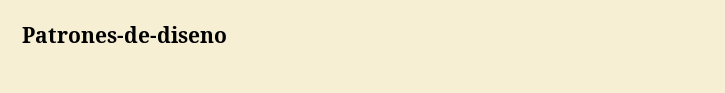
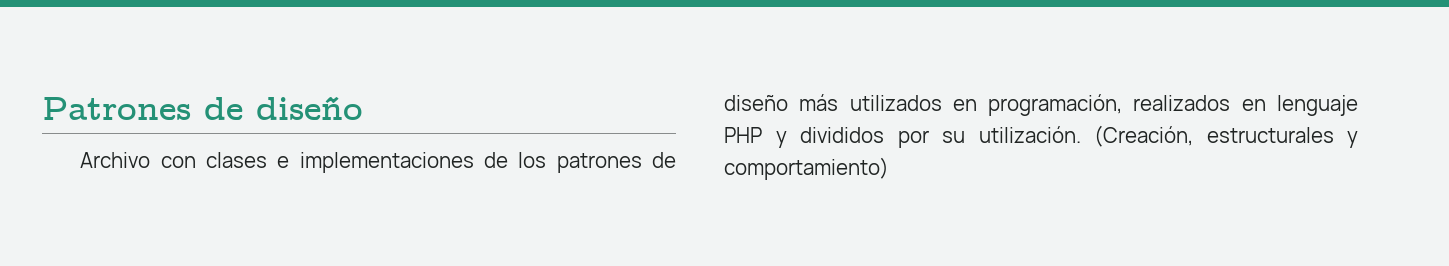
[22,26,227,43] Patrones-de-diseno -> [42,96,363,120] [80,152,676,173] [724,94,1358,116] [724,125,1358,148] [724,157,889,180] Patrones de diseño // Archivo con clases e implementaciones de los patrones de diseño más utilizados en programación, realizados en lenguaje PHP y divididos por su utilización. (Creación, estructurales y comportamiento)

